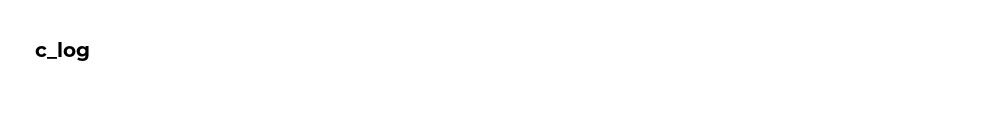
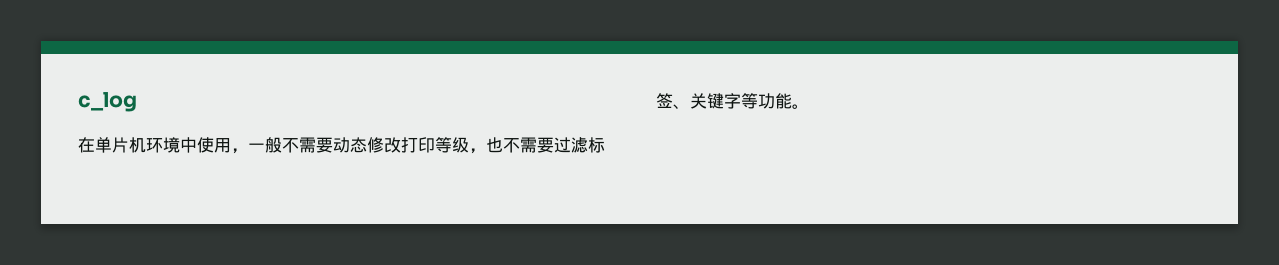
(90, 51) none -> [78,137,605,154] [656,93,809,109] // 在单片机环境中使用，一般不需要动态修改打印等级，也不需要过滤标签、关键字等功能。

